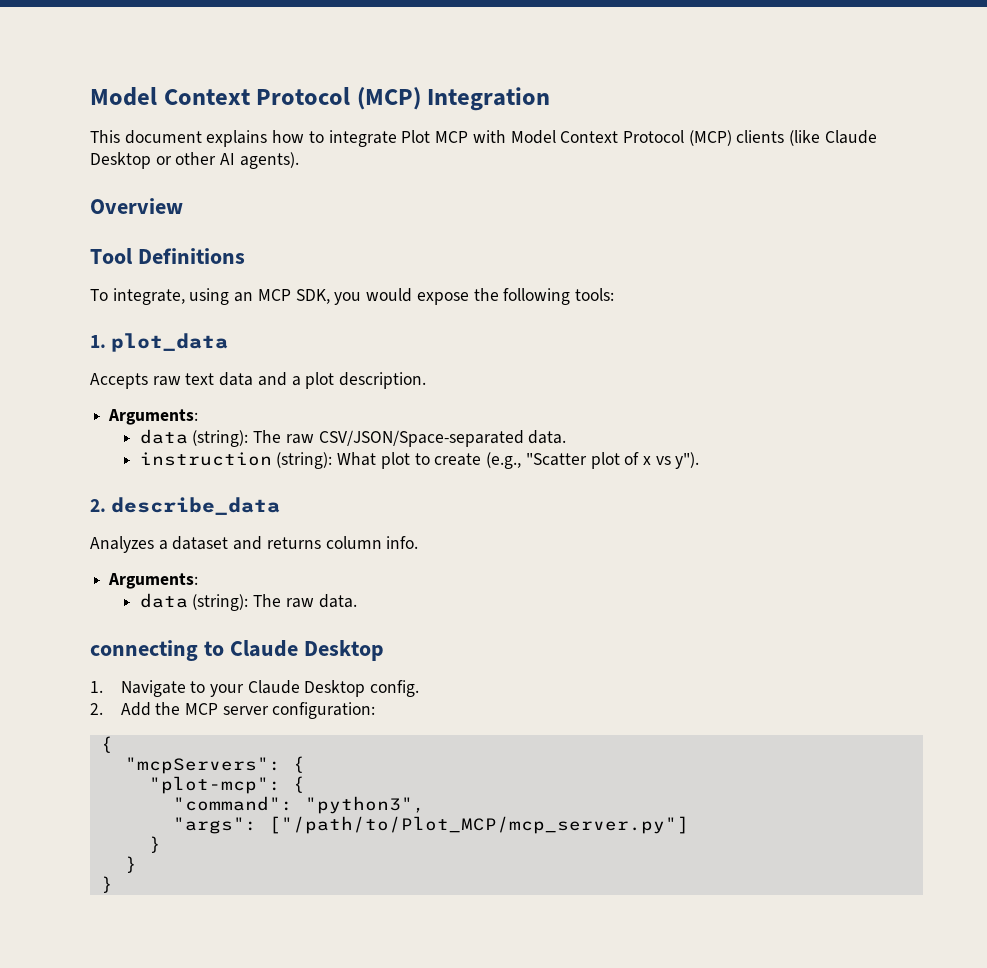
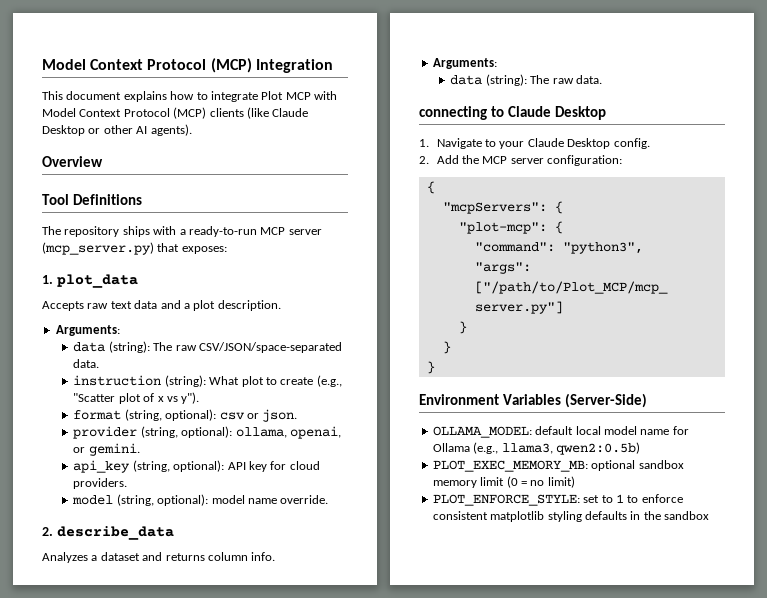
[90,288,614,305] To integrate, using an MCP SDK, you would expose the following tools: -> [42,226,322,237] [42,242,227,255] The repository ships with a ready-to-run MCP server (mcp_server.py) that exposes:
[318,430,524,447] CSV/JSON/Space-separated -> [198,342,342,353] CSV/JSON/space-separated
(700, 460) none -> [73,409,298,422] [73,426,341,439] [73,443,140,456] [73,460,320,473] [73,478,128,489] [72,494,329,506] // format (string, optional): csv or json. // provider (string, optional): ollama, openai, or gemini. // api_key (string, optional): API key for cloud providers. // model (string, optional): model name override.
(113, 884) none -> [419,393,647,408] [432,426,689,438] [432,442,640,455] [432,460,684,472] [432,476,575,488] [432,494,683,506] [432,511,709,522] // Environment Variables (Server-Side) // OLLAMA_MODEL: default local model name for Ollama (e.g., llama3, qwen2:0.5b) // PLOT_EXEC_MEMORY_MB: optional sandbox memory limit (0 = no limit) // PLOT_ENFORCE_STYLE: set to 1 to enforce consistent matplotlib styling defaults in the sandbox

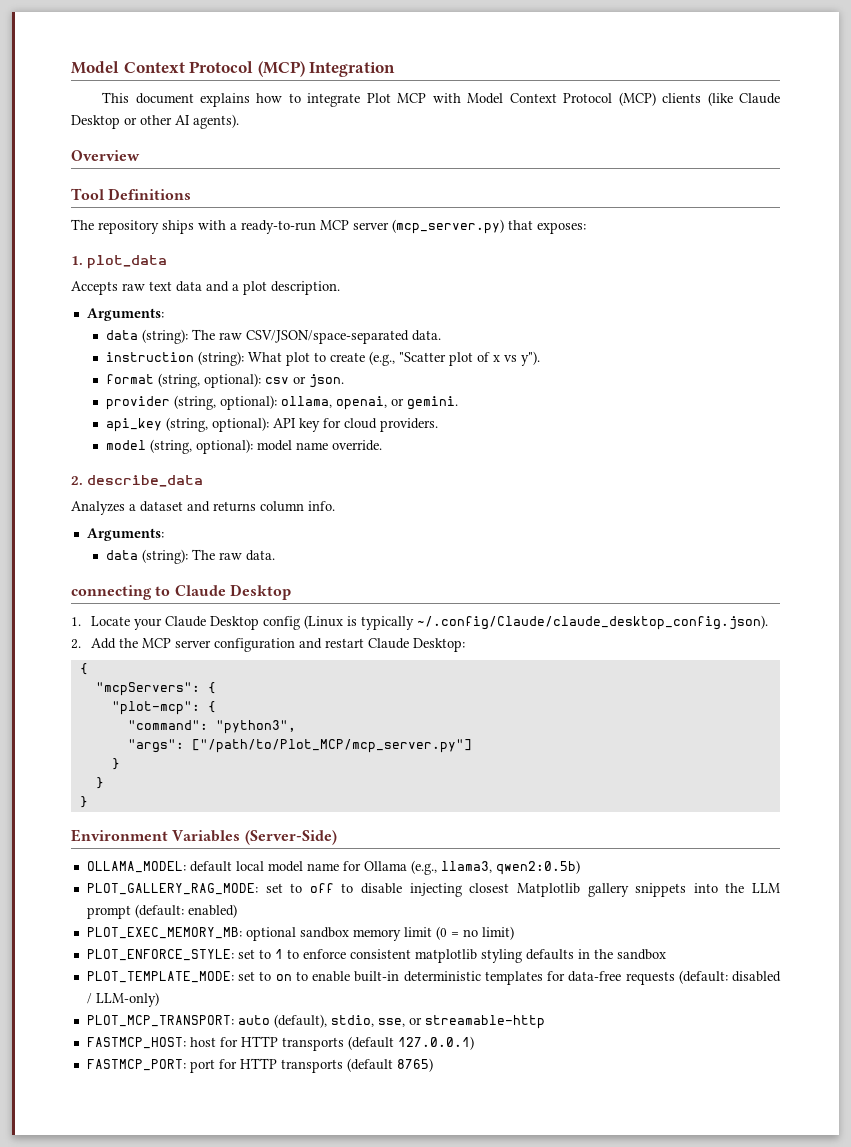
[436,138,497,149] Navigate to -> [90,616,130,626] Locate
[613,138,650,149] config. -> [262,615,768,630] config (Linux is typically ~/.config/Claude/claude_desktop_config.json).
[547,155,623,166] configuration: -> [213,638,465,652] configuration and restart Claude Desktop:
(640, 448) none -> [86,883,780,897] [86,904,237,919] // PLOT_GALLERY_RAG_MODE: set to off to disable injecting closest Matplotlib gallery snippets into the LLM prompt (default: enabled)
(709, 515) none -> [86,970,781,985] [86,992,159,1007] [86,1014,545,1029] [86,1036,474,1051] [86,1058,433,1073] // PLOT_TEMPLATE_MODE: set to on to enable built-in deterministic templates for data-free requests (default: disabled / LLM-only) // PLOT_MCP_TRANSPORT: auto (default), stdio, sse, or streamable-http // FASTMCP_HOST: host for HTTP transports (default 127.0.0.1) // FASTMCP_PORT: port for HTTP transports (default 8765)

